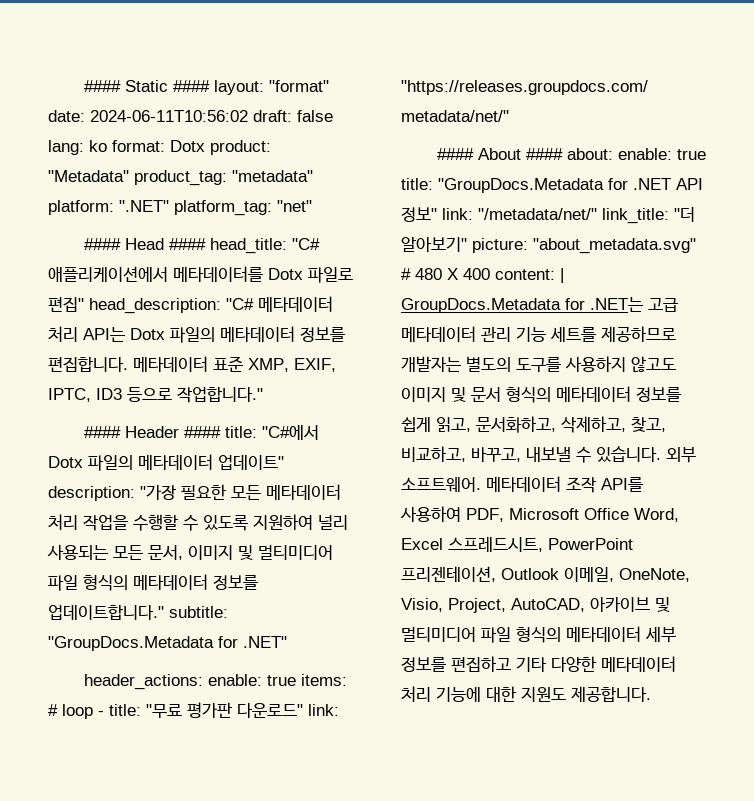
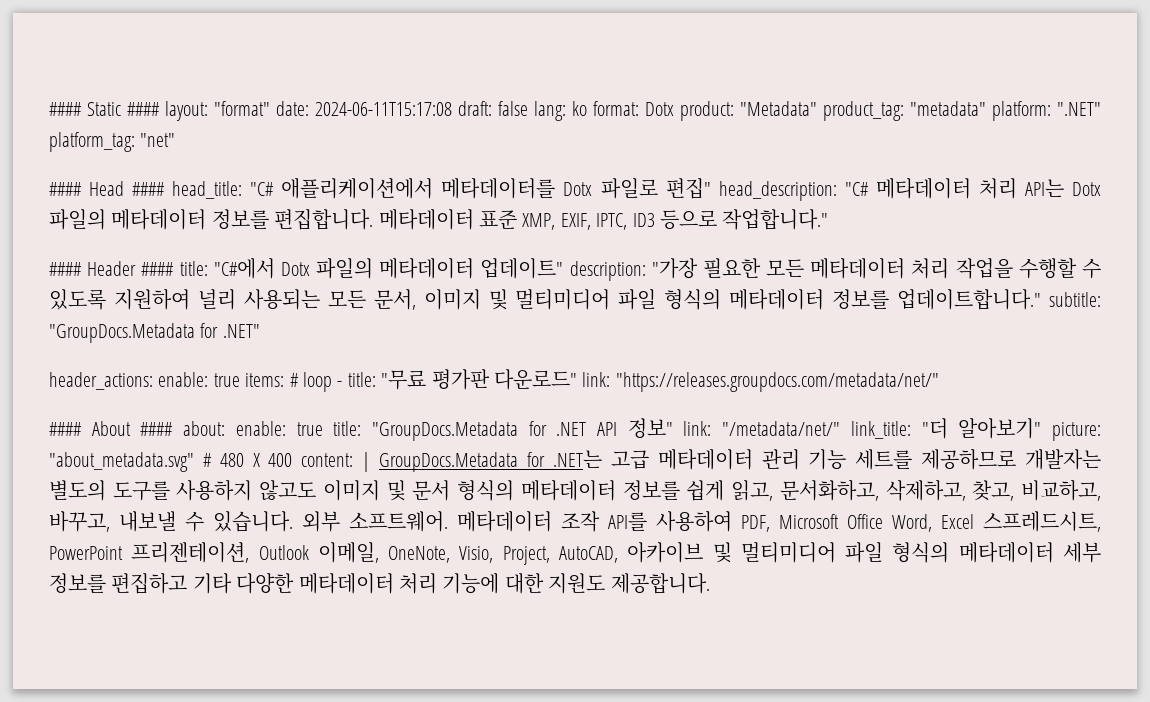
[90,110,248,122] 2024-06-11T10:56:02 -> [315,102,452,116] 2024-06-11T15:17:08

